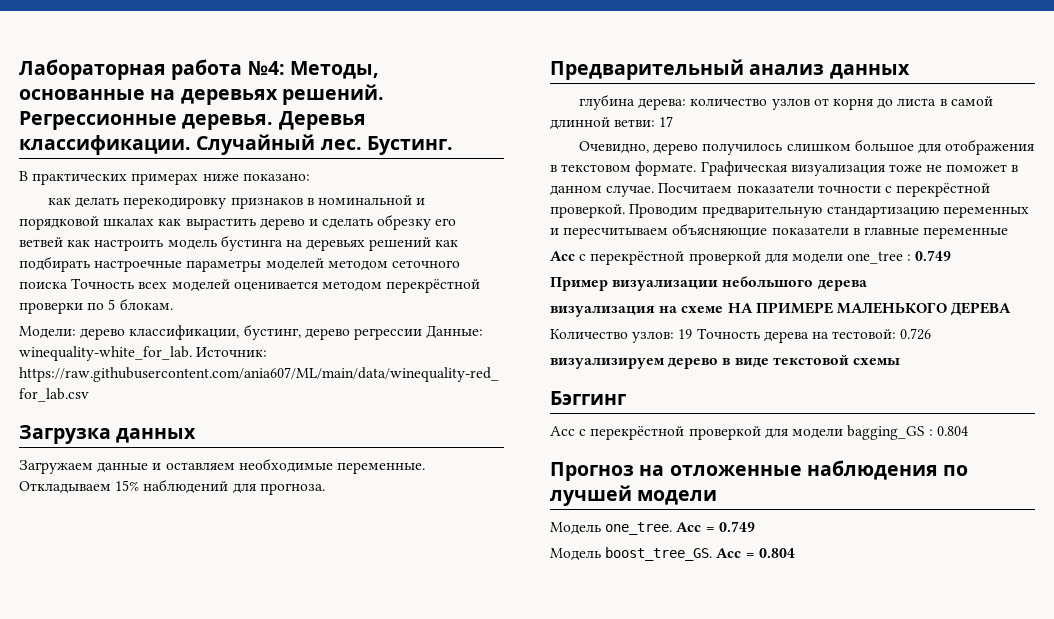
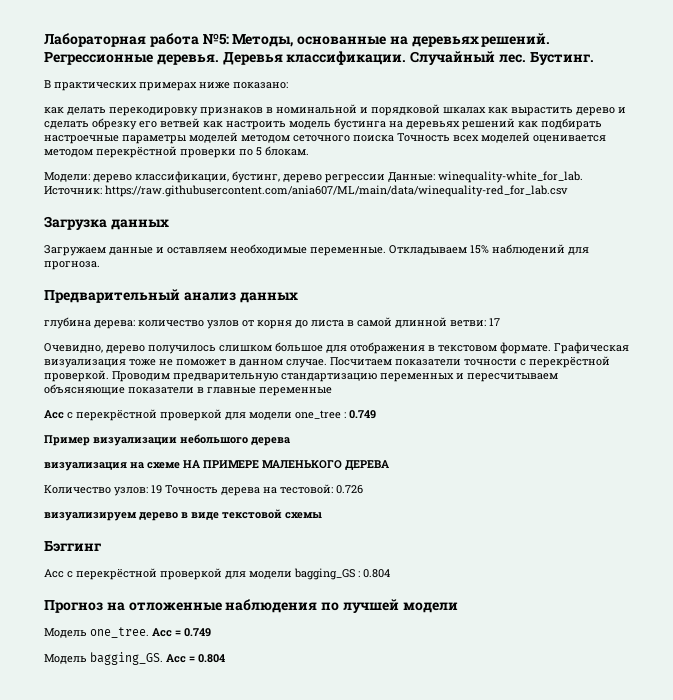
[247,61,285,75] №4: -> [202,33,229,45] №5:
[605,547,713,561] boost_tree_GS. -> [90,652,163,665] bagging_GS.

